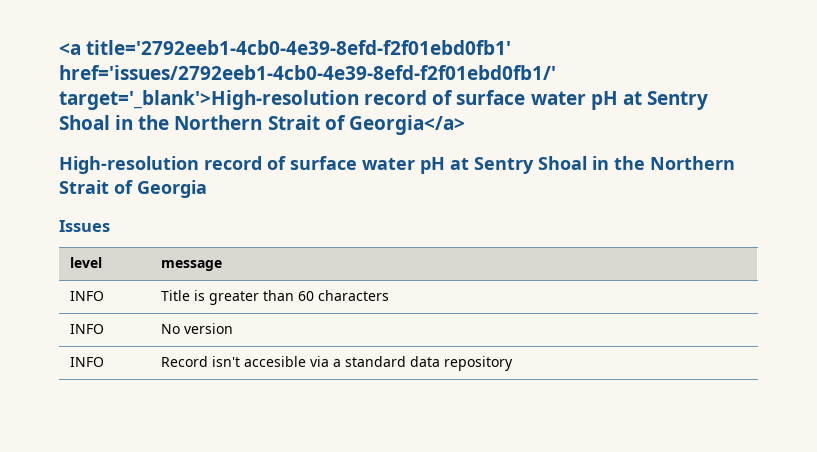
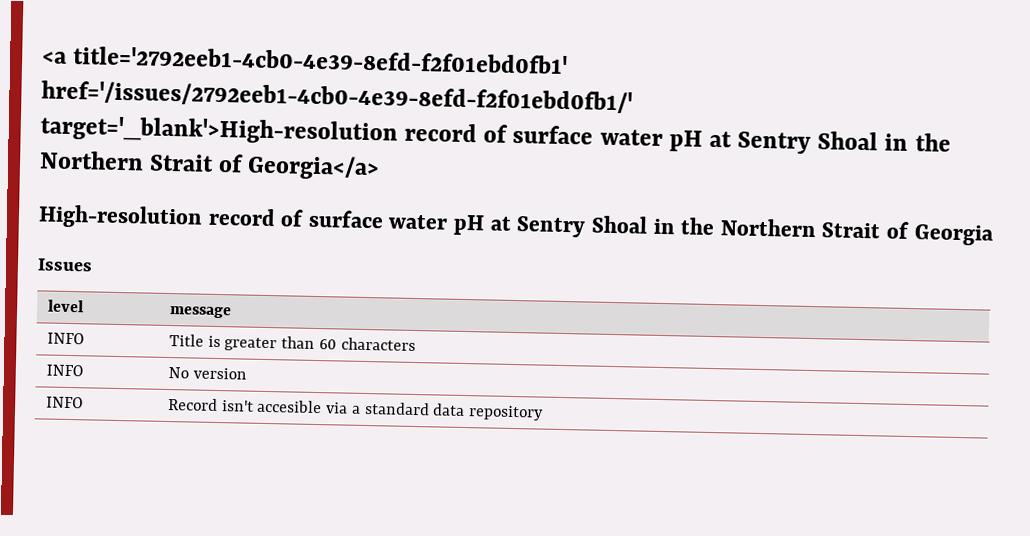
[59,65,556,80] href='issues/2792eeb1-4cb0-4e39-8efd-f2f01ebd0fb1/' -> [41,80,633,114] href='/issues/2792eeb1-4cb0-4e39-8efd-f2f01ebd0fb1/'

